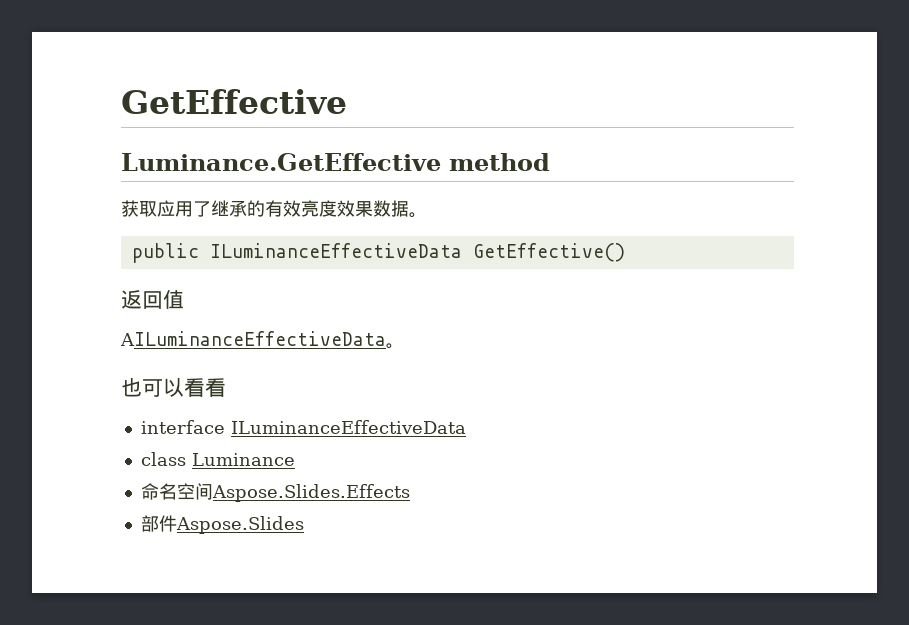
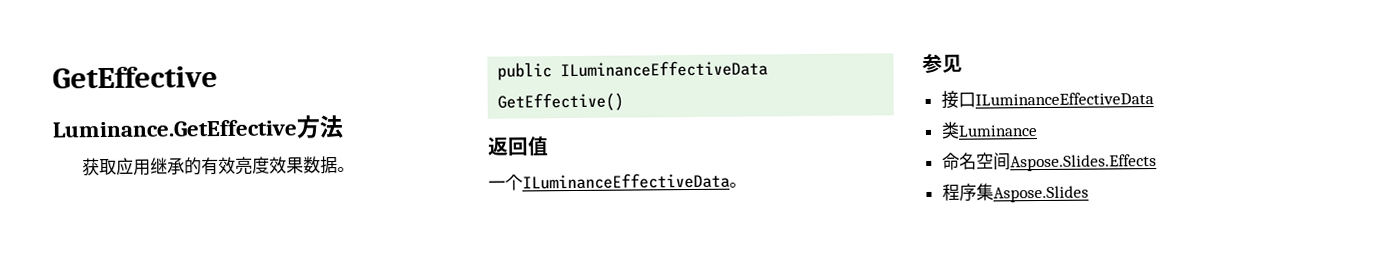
[449,153,550,171] method -> [296,114,343,139] 方法
[193,201,211,217] 了 -> (151, 167) none
[120,331,404,349] [121,378,226,397] [140,420,225,434] AILuminanceEffectiveData。 // 也可以看看 // interface -> [488,172,747,191] [922,53,963,74] [940,90,976,109] 一个ILuminanceEffectiveData。 // 参见 // 接口
[140,452,186,466] class -> [940,121,960,139] 类
[140,515,177,532] 部件 -> [941,183,994,202] 程序集

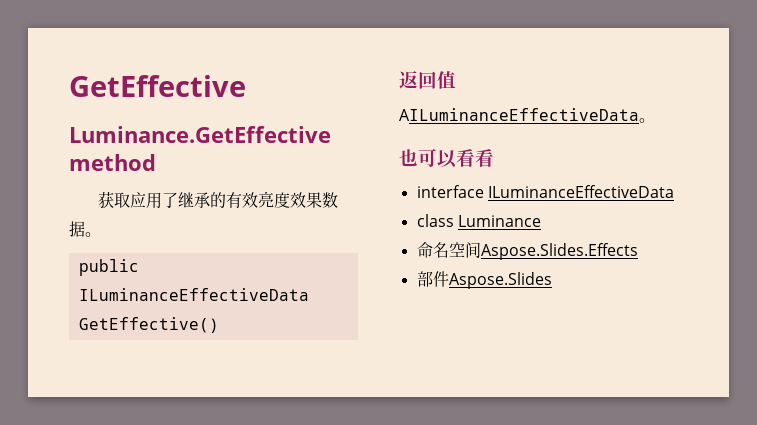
[296,114,343,139] 方法 -> [69,154,156,171] method
(151, 167) none -> [161,192,178,208] 了
[488,172,747,191] [922,53,963,74] [940,90,976,109] 一个ILuminanceEffectiveData。 // 参见 // 接口 -> [399,108,655,123] [399,148,494,168] [416,185,484,198] AILuminanceEffectiveData。 // 也可以看看 // interface
[940,121,960,139] 类 -> [416,214,454,227] class
[941,183,994,202] 程序集 -> [416,271,449,287] 部件

